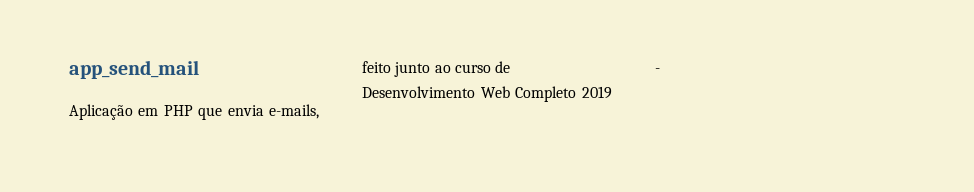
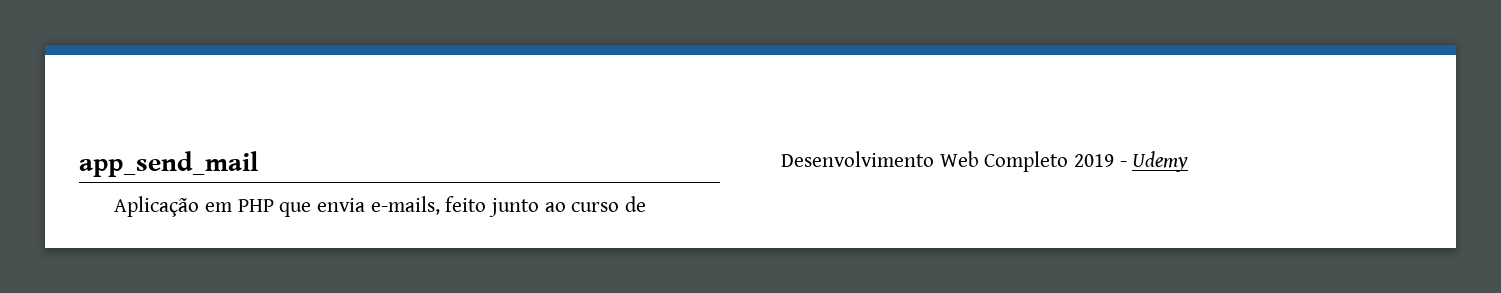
(660, 70) none -> [1132,151,1189,172] Udemy

